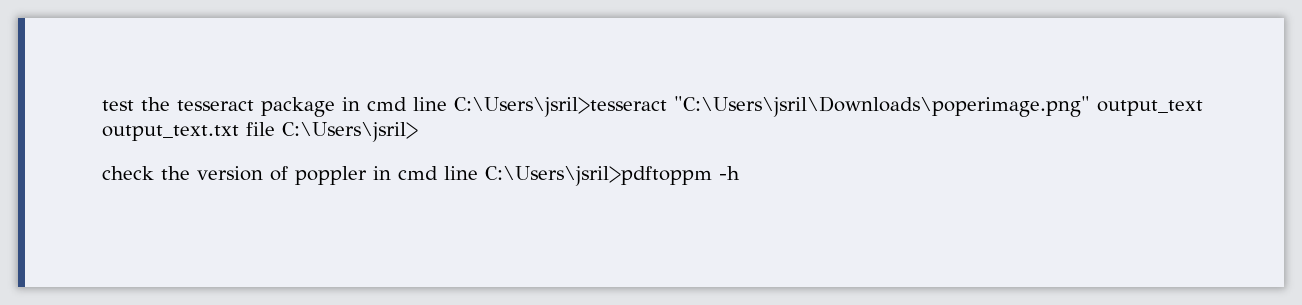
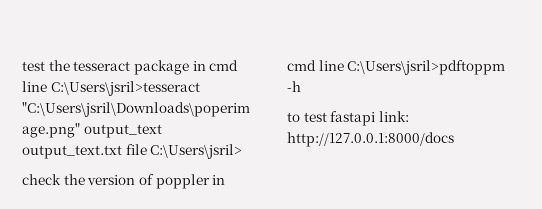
(740, 173) none -> [287,111,409,126] [287,132,454,147] // to test fastapi link: http://127.0.0.1:8000/docs

